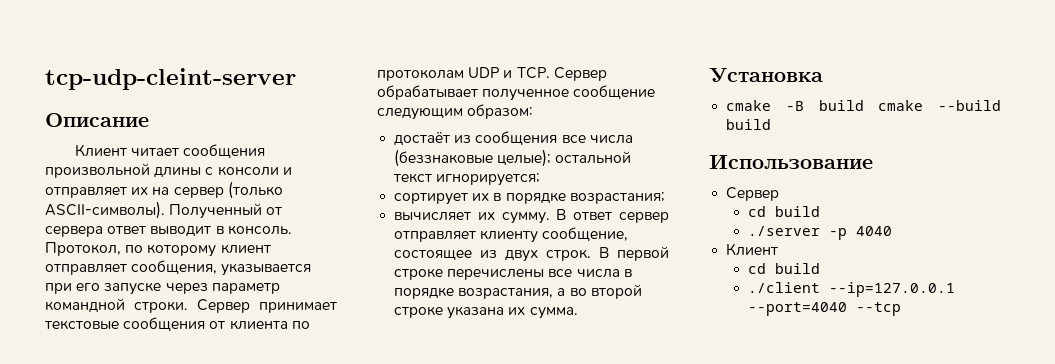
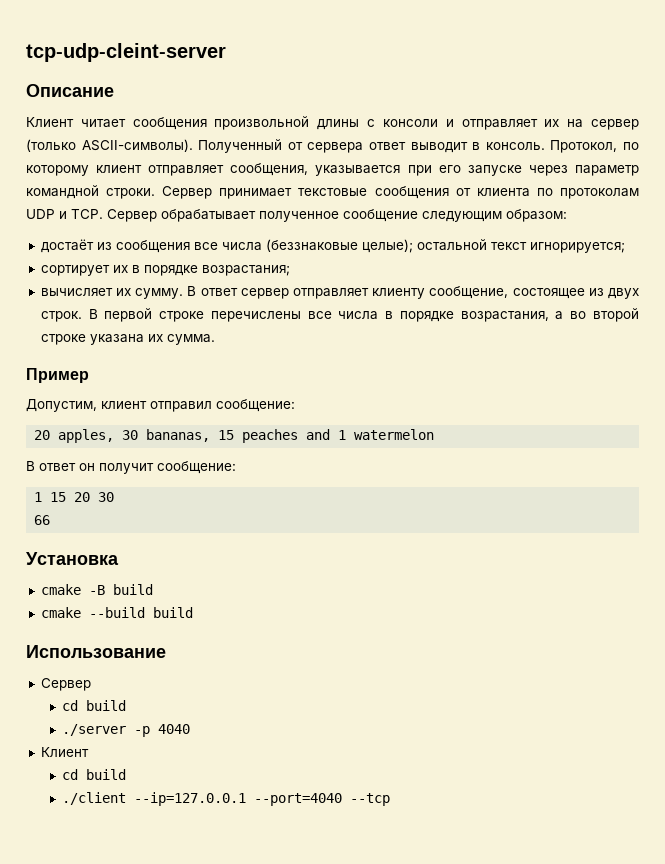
(578, 313) none -> [26,368,89,383] [26,399,295,412] [34,429,435,443] [26,461,236,474] [34,492,115,502] [34,515,51,525] // Пример // Допустим, клиент отправил сообщение: // 20 apples, 30 bananas, 15 peaches and 1 watermelon // В ответ он получит сообщение: // 1 15 20 30 // 66
(864, 105) none -> (153, 589) //

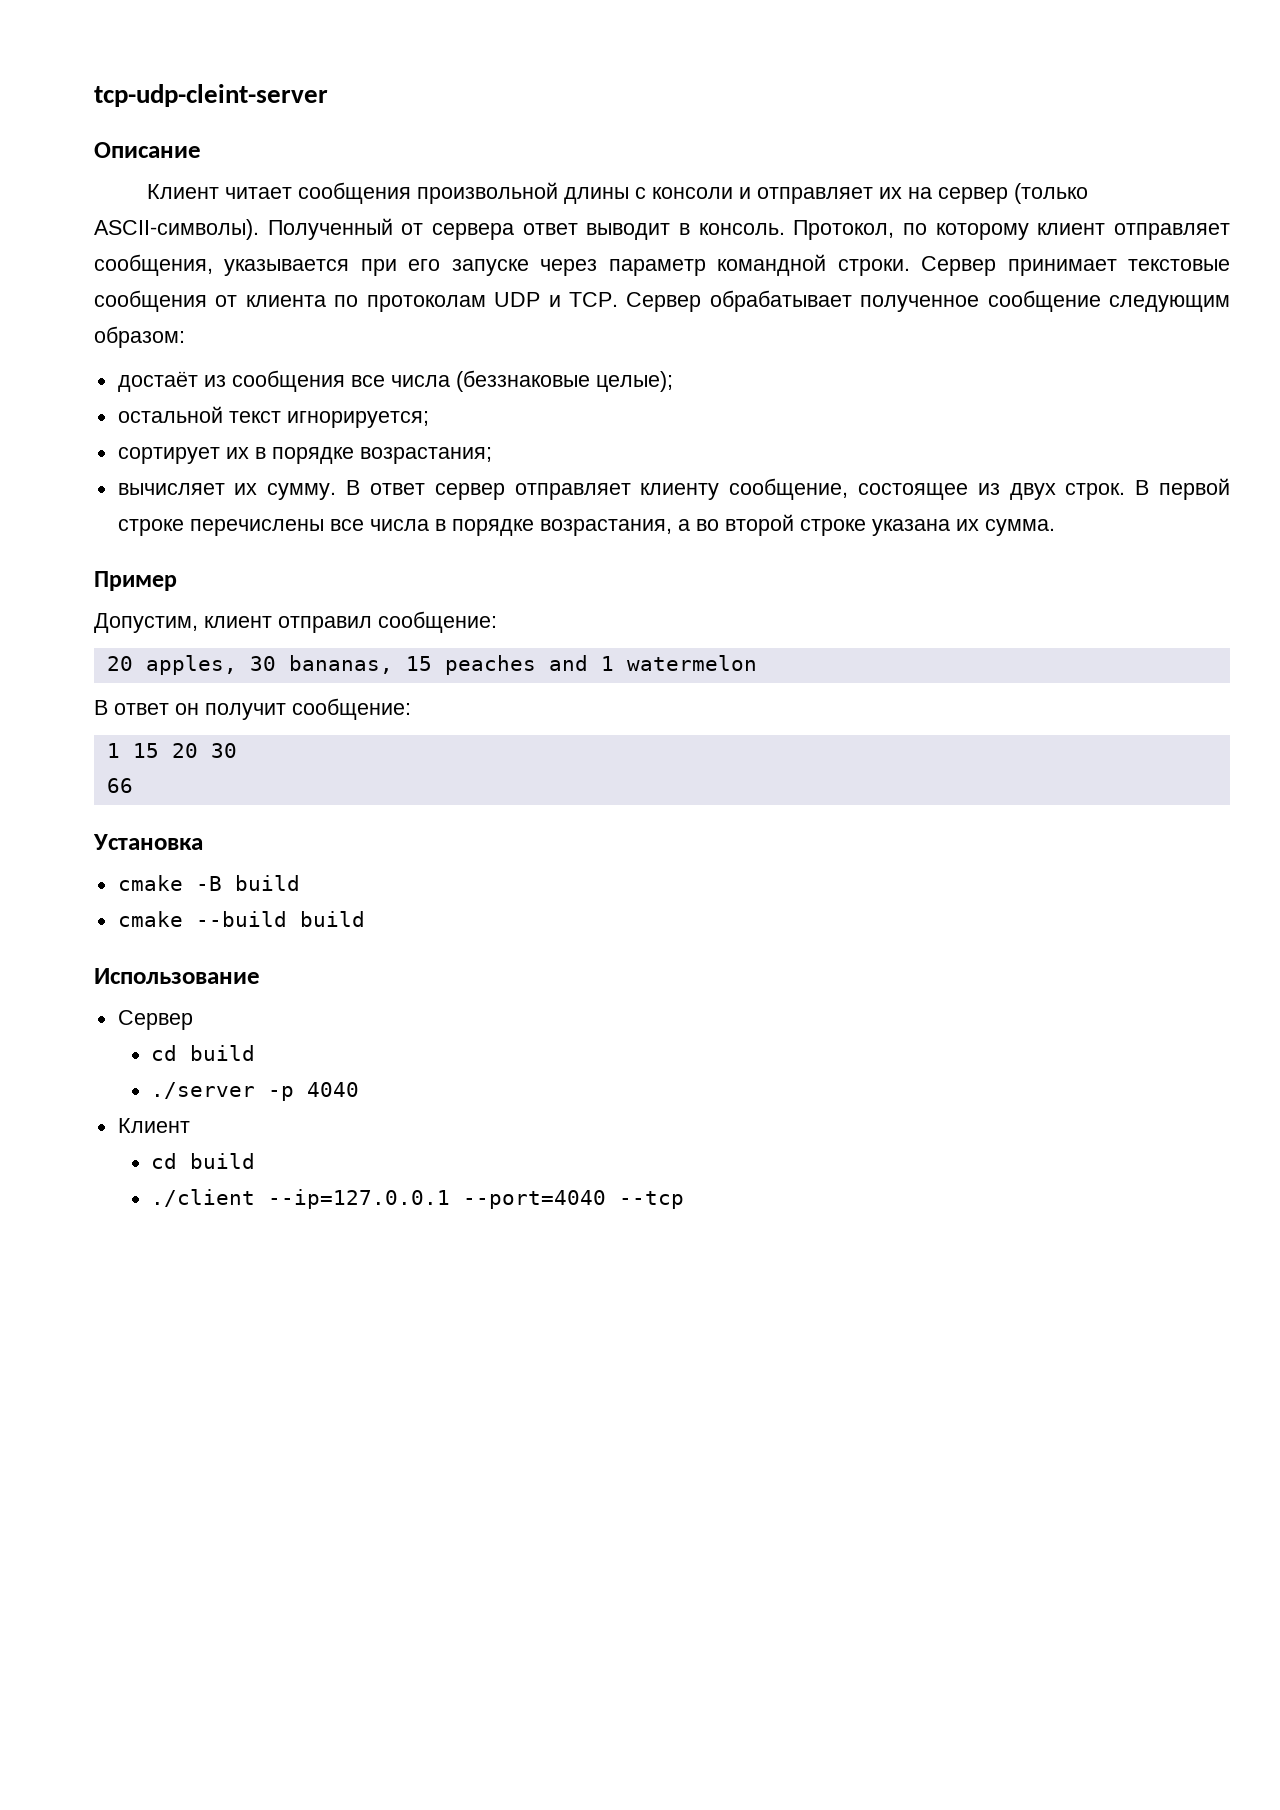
(413, 246) none -> (673, 381) //

